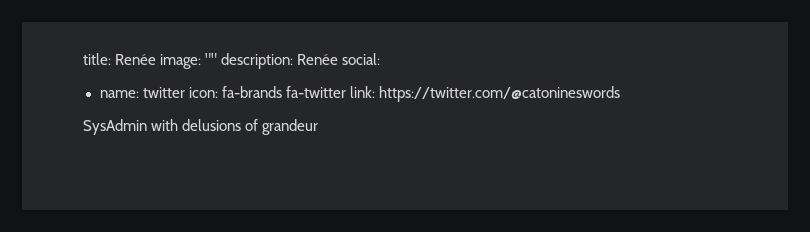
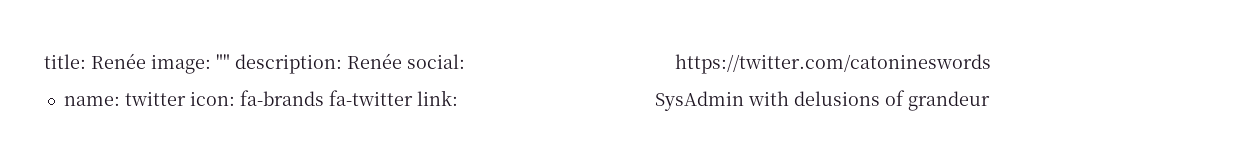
[378,86,620,102] https://twitter.com/@catonineswords -> [674,54,991,74] https://twitter.com/catonineswords

